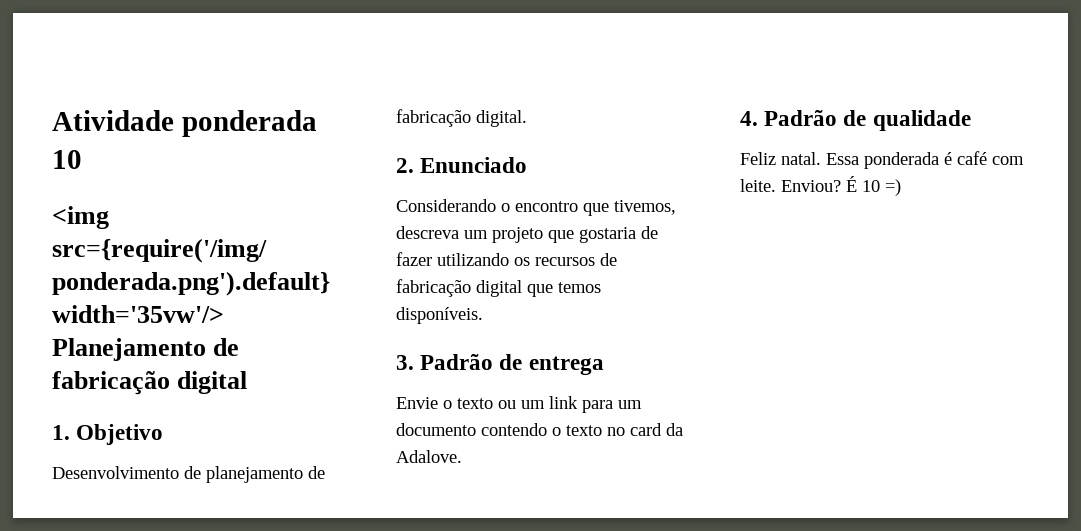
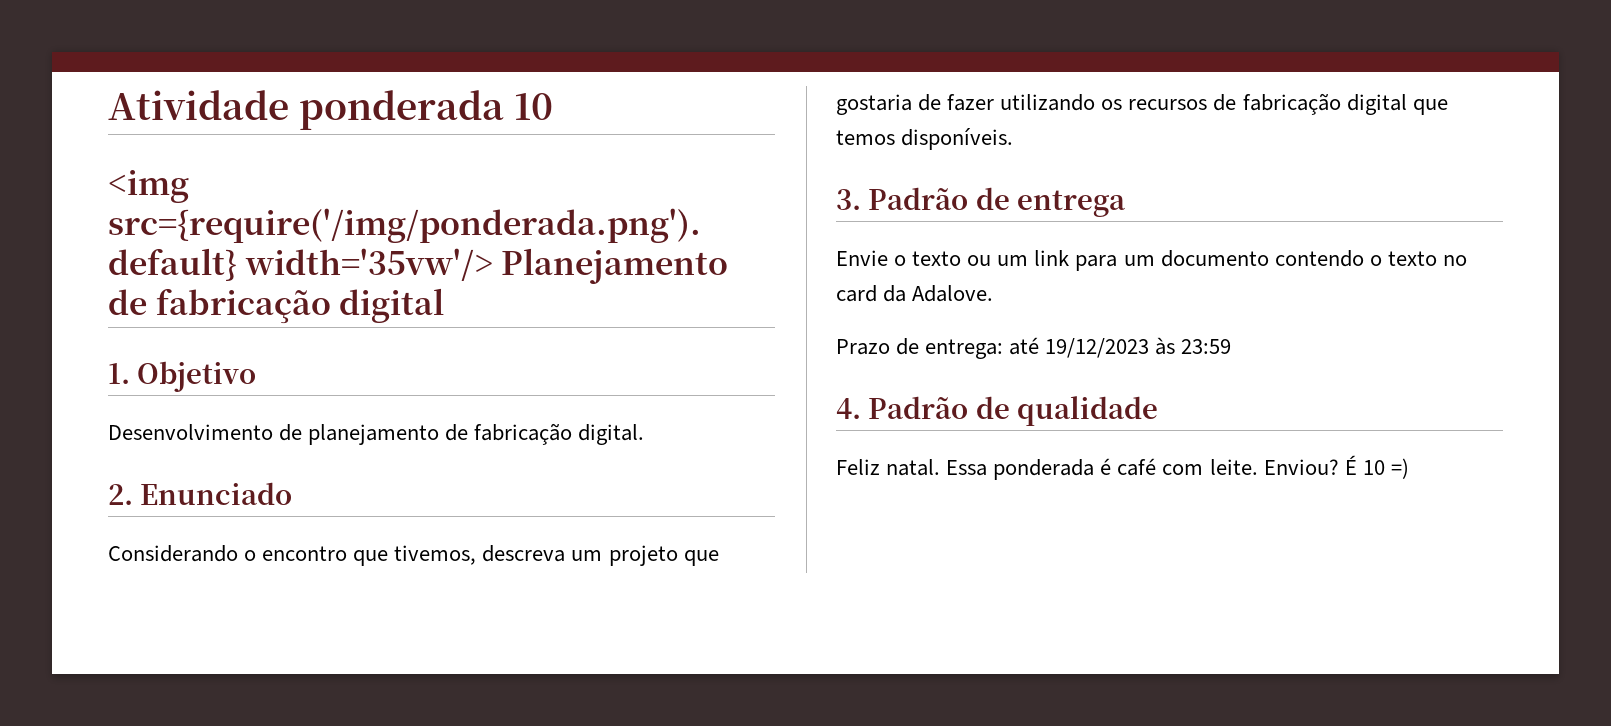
(462, 456) none -> [836,337,1232,359] // Prazo de entrega: até 19/12/2023 às 23:59

